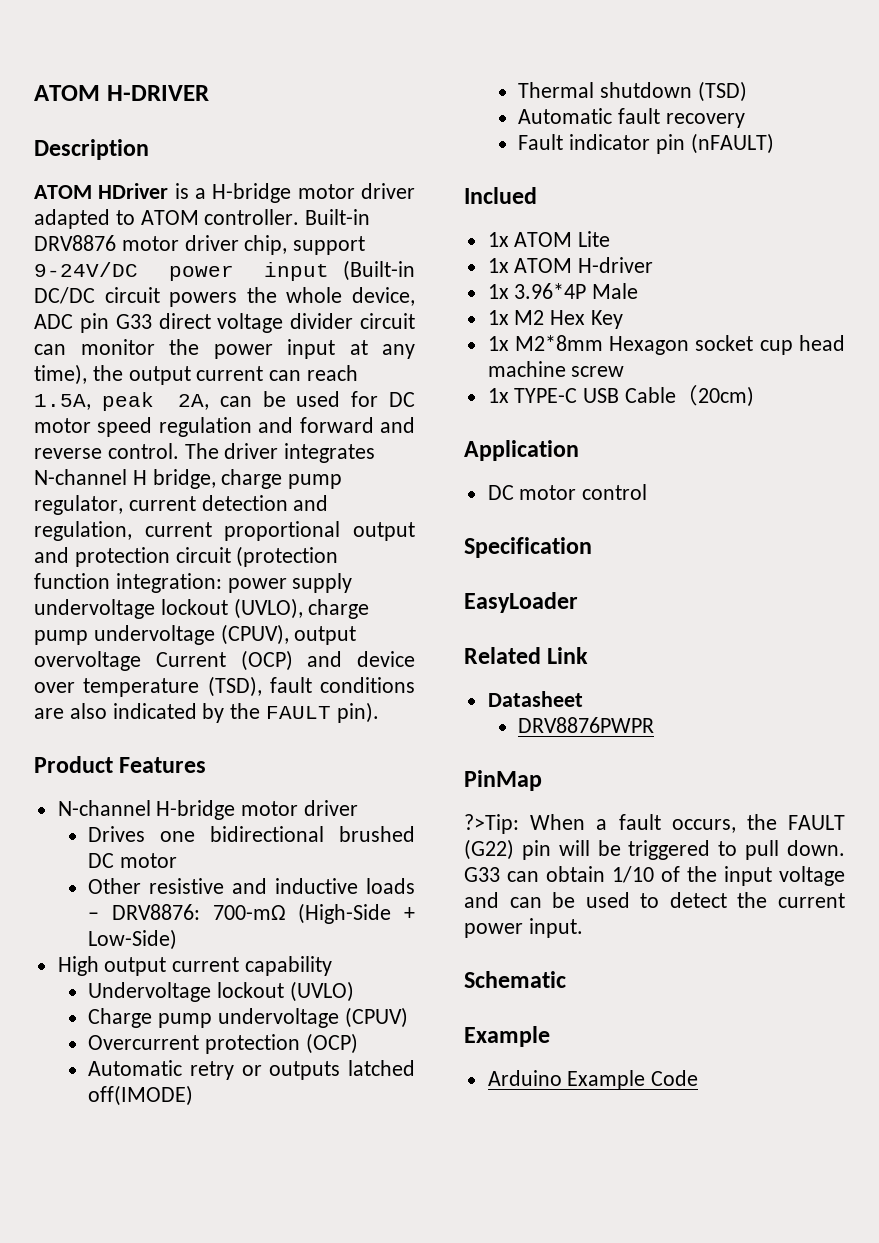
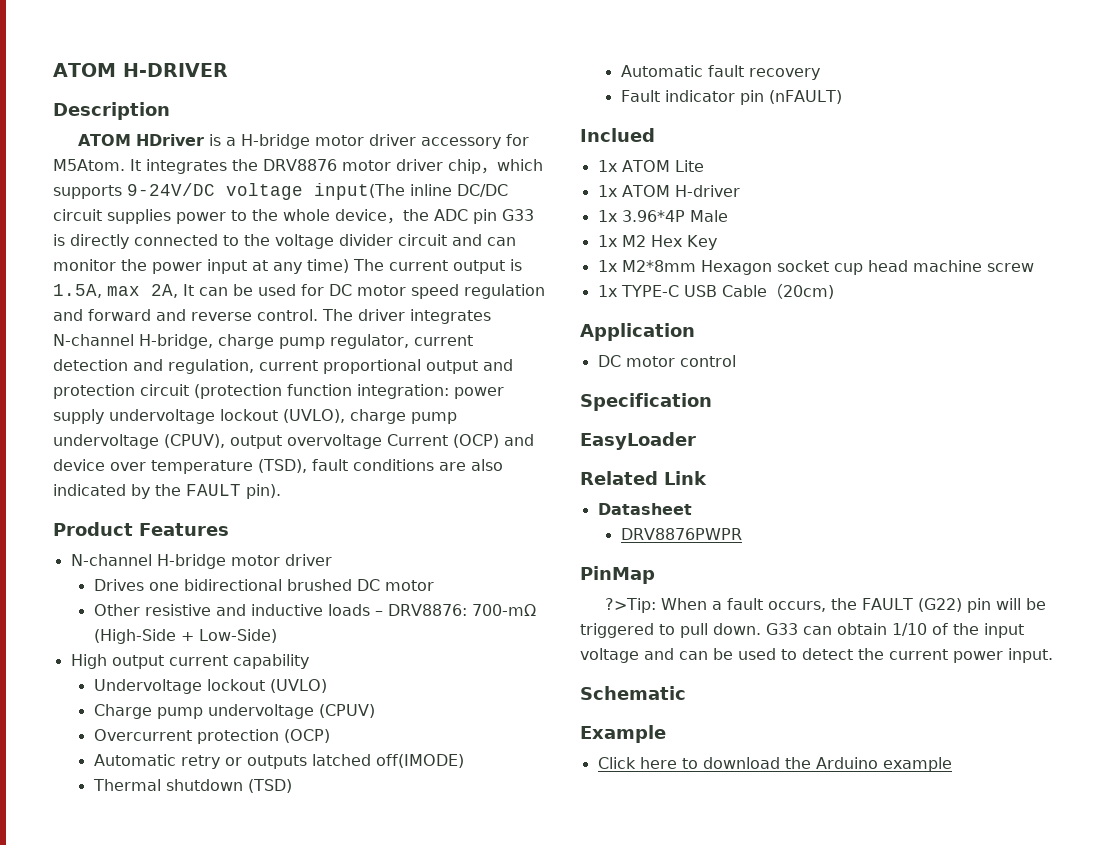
[34,209,371,229] [34,235,366,255] [34,260,415,281] [34,287,415,307] [34,313,211,333] adapted to ATOM controller. Built-in DRV8876 motor driver chip, support 9-24V/DC power input (Built-in DC/DC circuit powers the whole device, ADC pin G33 direct -> [420,134,529,149] [53,159,543,174] [53,183,508,200] [53,209,534,224] [53,234,270,249] accessory for M5Atom. It integrates the DRV8876 motor driver chip，which supports 9-24V/DC voltage input(The inline DC/DC circuit supplies power to the whole device，the ADC pin G33 is directly connected to the
(415, 321) none -> [452,234,482,246] and
[34,364,359,385] [34,392,209,411] time), the output current can reach 1.5A, peak 2A, -> [307,259,522,274] [53,284,194,298] time) The current output is 1.5A, max 2A, It
[132,469,216,489] H bridge, -> [139,334,213,349] H-bridge,
[487,1070,699,1090] Arduino Example Code -> [597,757,952,772] Click here to download the Arduino example

